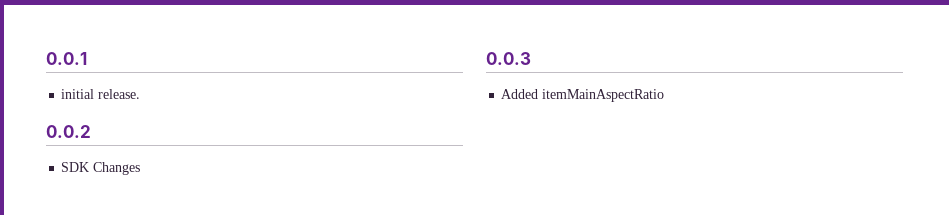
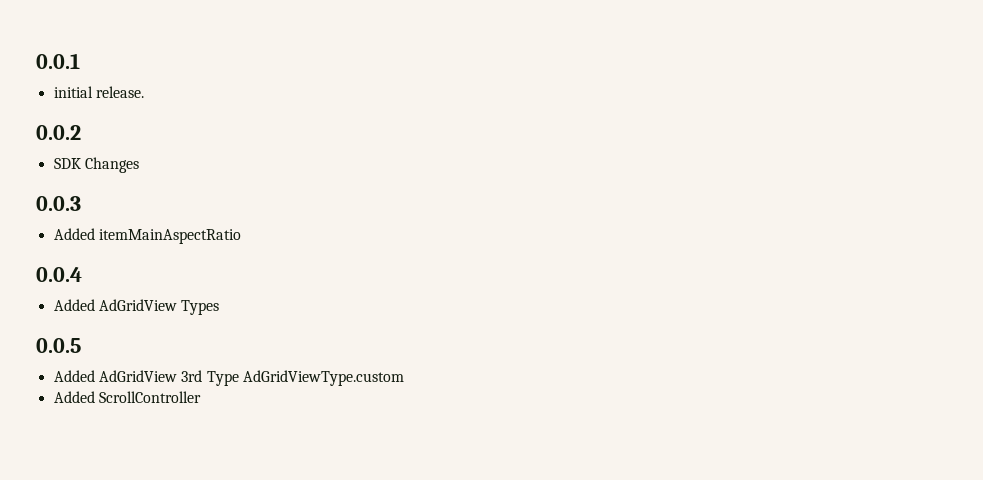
(665, 95) none -> [36,267,82,282] [53,299,220,315] [36,338,81,353] [53,370,404,386] [53,391,201,403] // 0.0.4 // Added AdGridView Types // 0.0.5 // Added AdGridView 3rd Type AdGridViewType.custom // Added ScrollController

